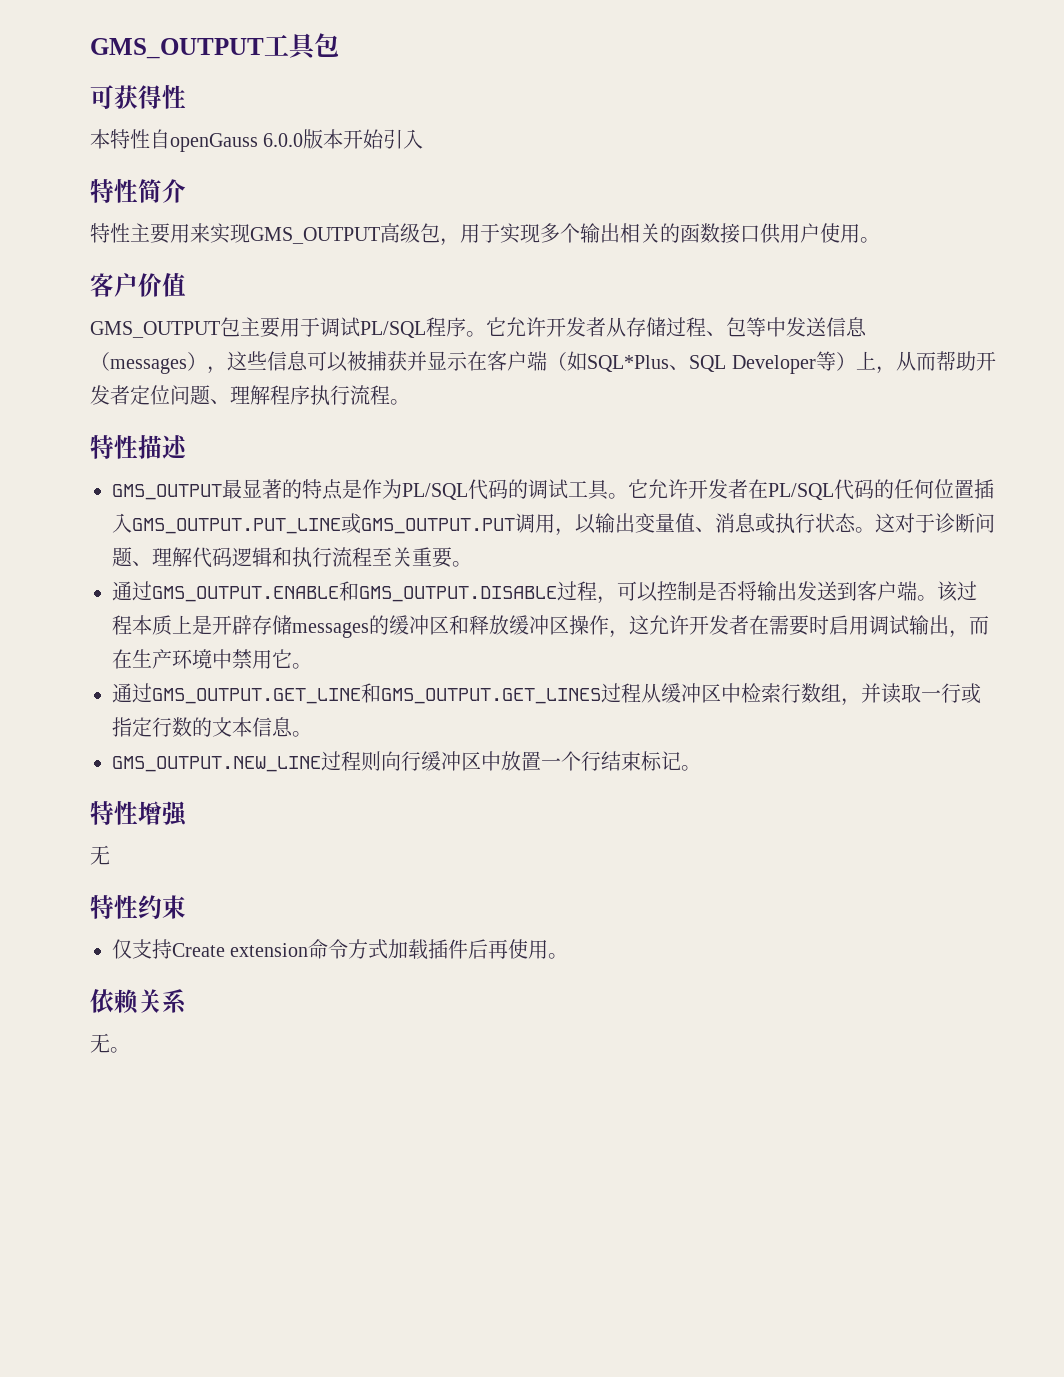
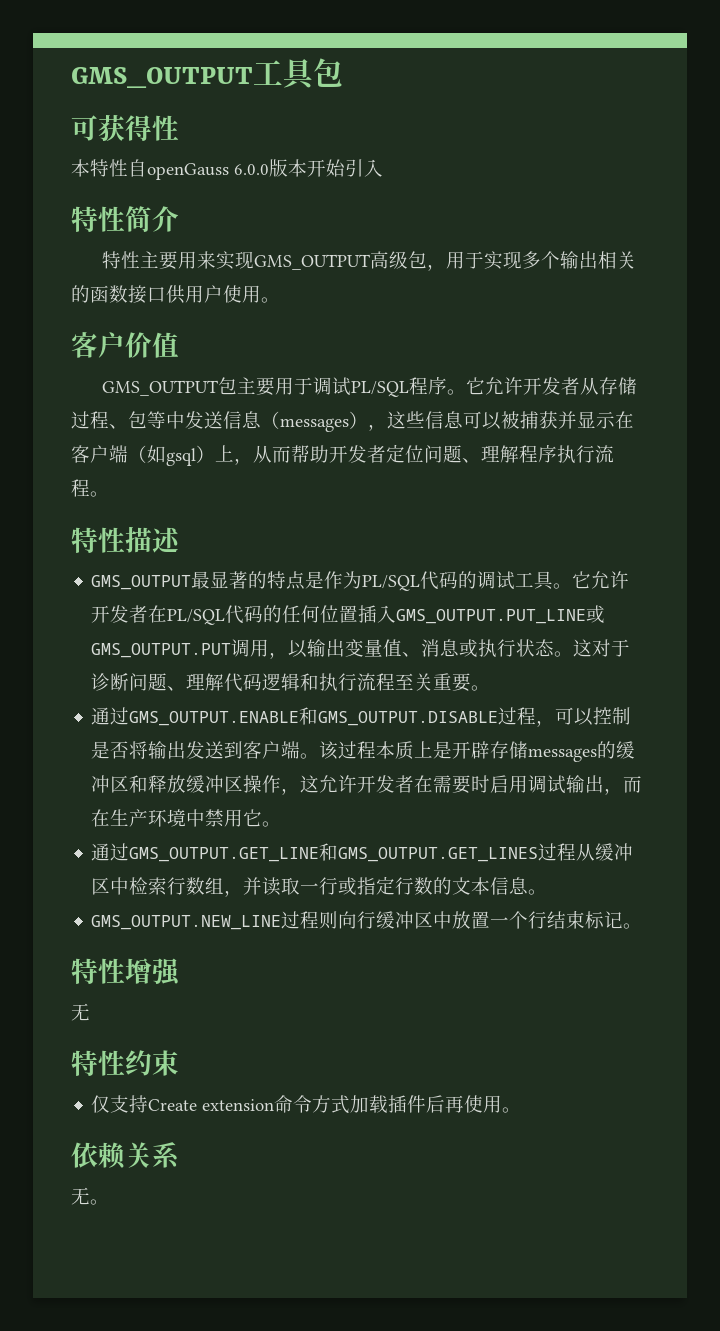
[587,351,836,374] SQL*Plus、SQL Developer等 -> [166,448,196,466] gsql

